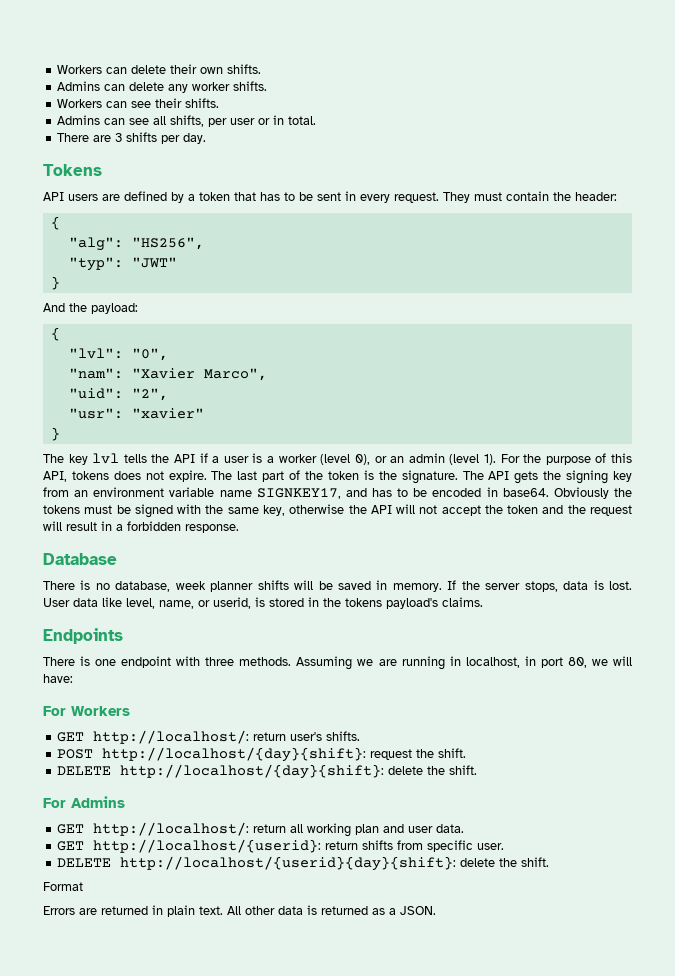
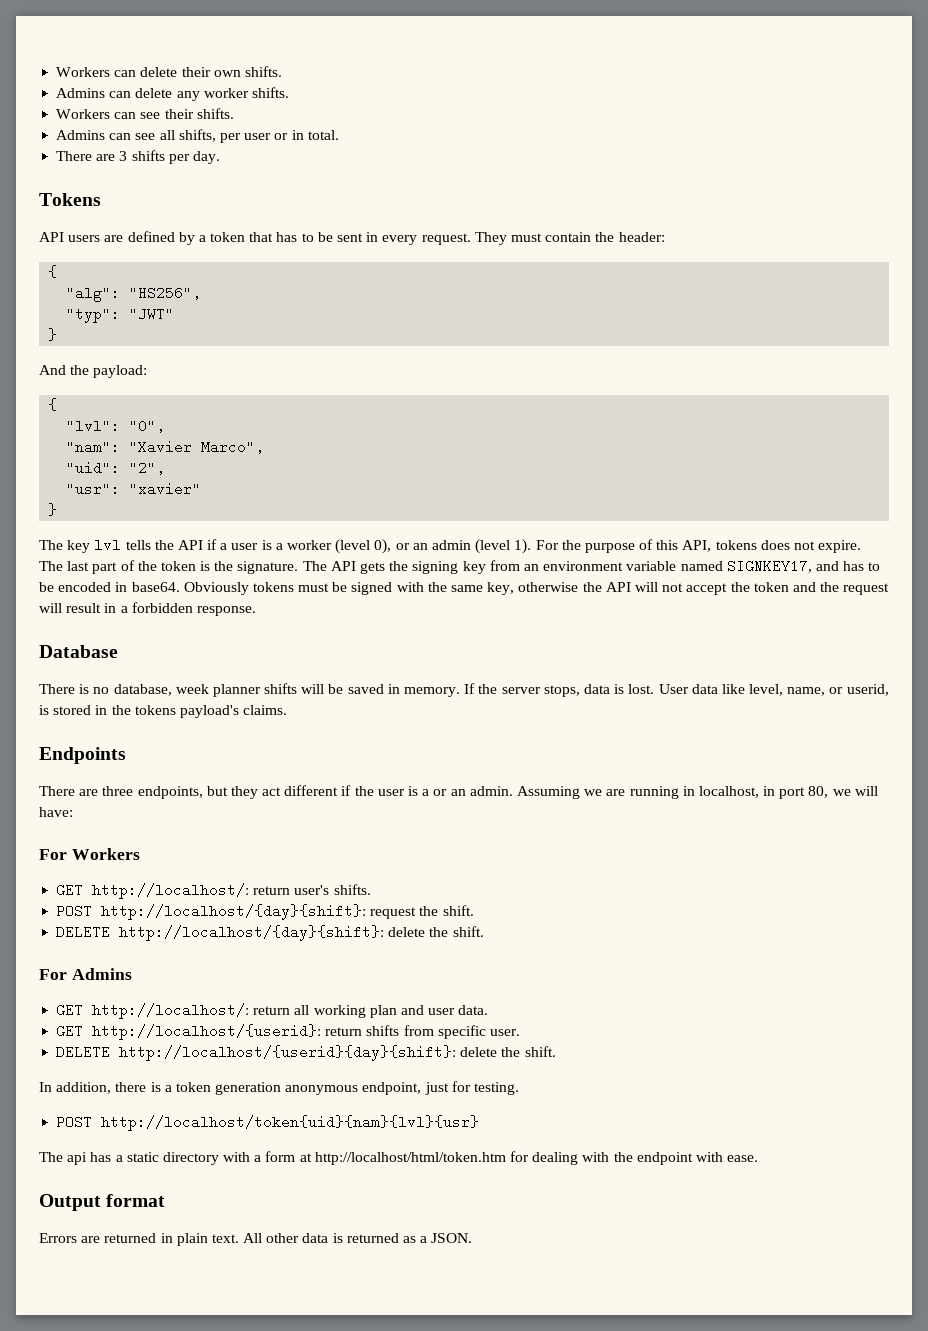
[219,490,252,497] name -> [680,561,723,571] named
[614,488,633,497] the -> (249, 588) none
[80,656,292,668] is one endpoint with three methods. -> [79,785,513,799] are three endpoints, but they act different if the user is a or an admin.
[43,882,83,891] Format -> [39,1081,520,1095] [56,1115,480,1131] [39,1151,759,1165] [39,1194,166,1211] In addition, there is a token generation anonymous endpoint, just for testing. // POST http://localhost/token{uid}{nam}{lvl}{usr} // The api has a static directory with a form at http://localhost/html/token.htm for dealing with the endpoint with ease. // Output format

